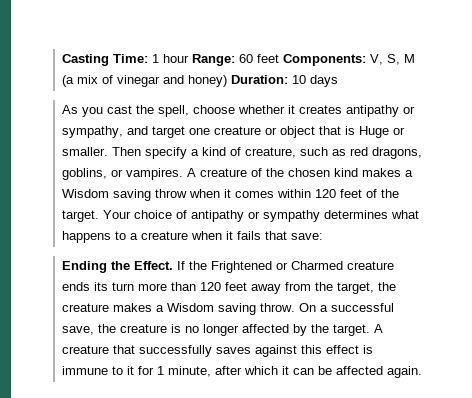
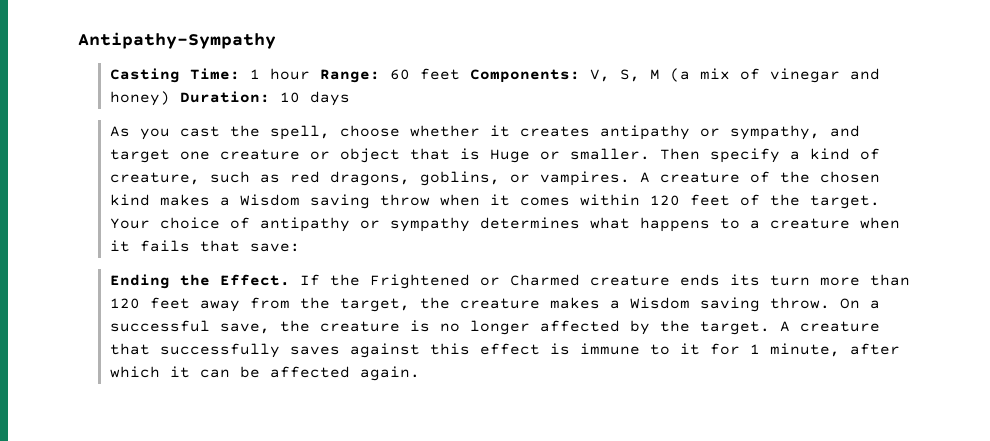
(61, 60) none -> [78,32,276,49] Antipathy-Sympathy //

